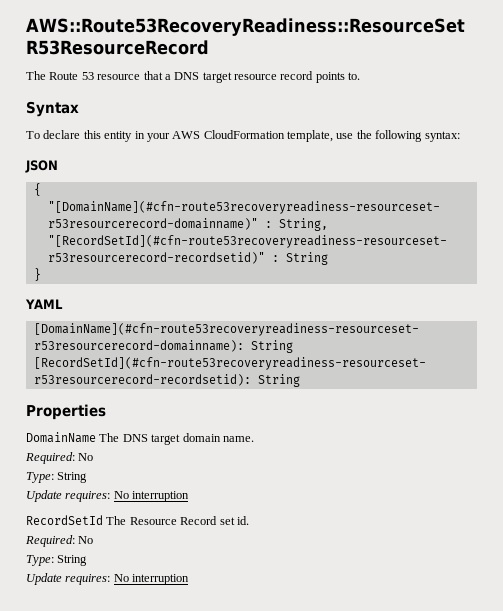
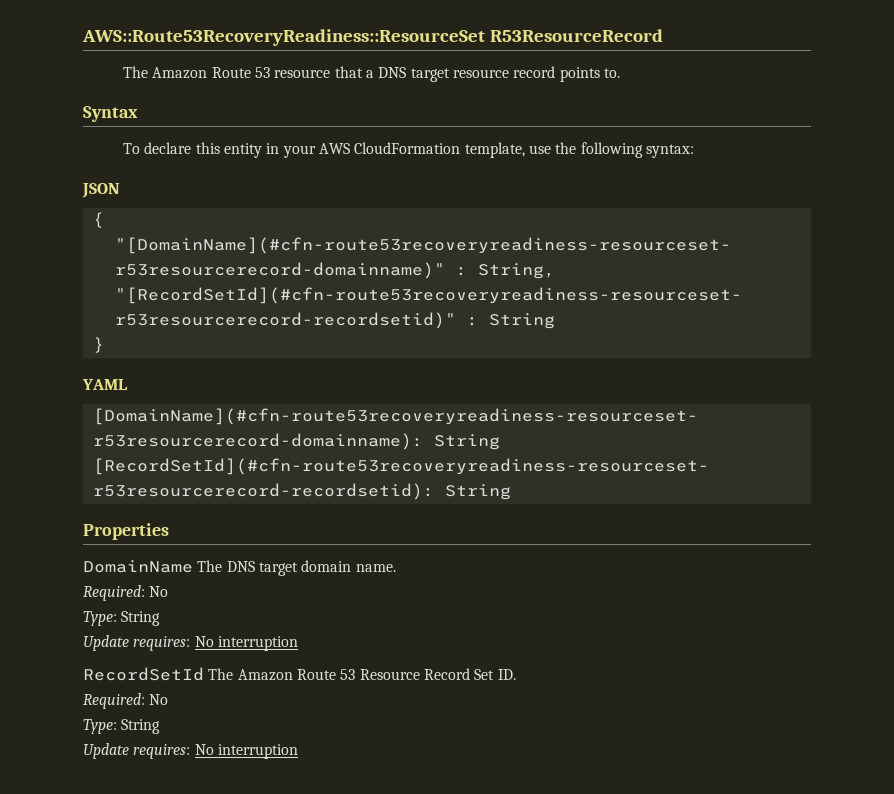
(46, 75) none -> [152,67,208,79] Amazon
[129,516,249,525] Resource Record set id. -> [237,668,516,681] Amazon Route 53 Resource Record Set ID.

